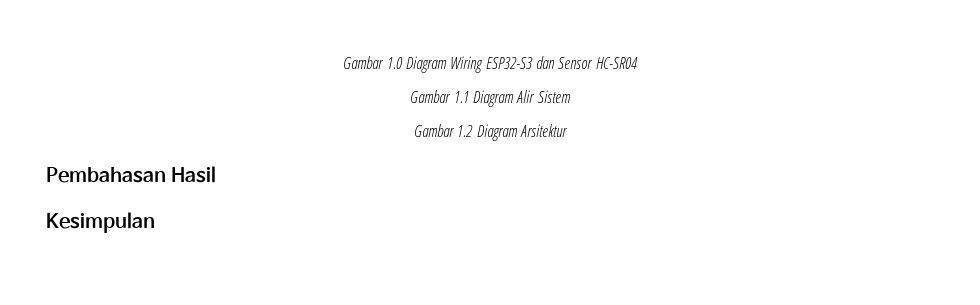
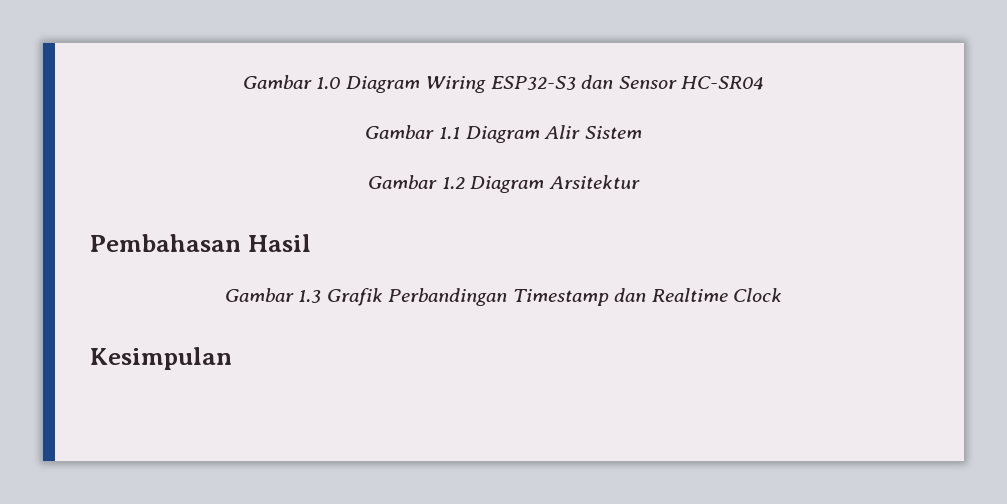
(217, 174) none -> [224,288,783,306] // Gambar 1.3 Grafik Perbandingan Timestamp dan Realtime Clock

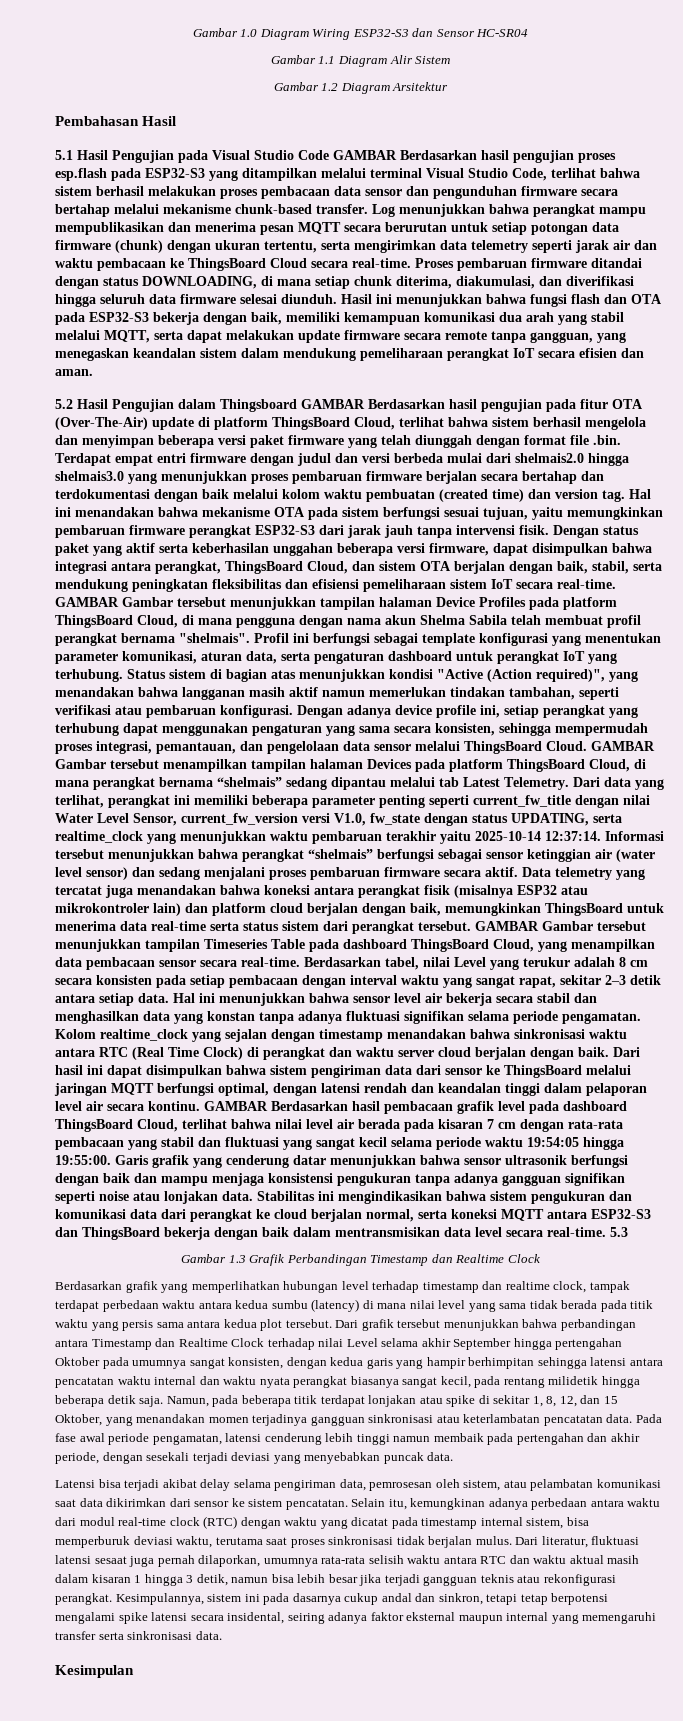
(311, 243) none -> [55,150,616,163] [55,168,640,181] [55,186,618,199] [55,204,646,217] [55,222,619,235] [55,240,657,253] [55,258,642,271] [55,276,634,289] [55,294,662,307] [55,312,624,325] [55,330,626,343] [55,348,644,361] [55,369,93,376] [55,399,643,412] [55,417,646,430] [55,435,621,448] [55,453,629,466] [55,471,604,484] [55,489,651,502] [55,507,663,520] [55,525,639,538] [55,543,652,556] [55,561,662,574] [55,579,616,592] [55,597,617,610] [55,615,641,628] [55,633,661,646] [55,651,617,664] [55,669,638,682] [55,687,619,700] [55,705,638,718] [55,723,648,736] [55,741,655,754] [55,759,646,772] [55,777,664,790] [55,795,650,808] [55,813,622,826] [55,831,664,844] [55,849,655,862] [55,867,645,880] [55,885,588,898] [55,903,664,916] [55,921,646,934] [55,939,655,952] [55,957,648,970] [55,975,661,988] [55,993,597,1006] [55,1011,641,1024] [55,1029,627,1042] [55,1047,640,1060] [55,1065,631,1078] [54,1083,647,1096] [55,1101,627,1114] [55,1119,623,1132] [55,1137,624,1150] [55,1155,628,1168] [55,1173,625,1186] [55,1191,632,1204] [55,1209,651,1222] [55,1227,628,1240] // 5.1 Hasil Pengujian pada Visual Studio Code GAMBAR Berdasarkan hasil pengujian proses esp.flash pada ESP32-S3 yang ditampilkan melalui terminal Visual Studio Code, terlihat bahwa sistem berhasil melakukan proses pembacaan data sensor dan pengunduhan firmware secara bertahap melalui mekanisme chunk-based transfer. Log menunjukkan bahwa perangkat mampu mempublikasikan dan menerima pesan MQTT secara berurutan untuk setiap potongan data firmware (chunk) dengan ukuran tertentu, serta mengirimkan data telemetry seperti jarak air dan waktu pembacaan ke ThingsBoard Cloud secara real-time. Proses pembaruan firmware ditandai dengan status DOWNLOADING, di mana setiap chunk diterima, diakumulasi, dan diverifikasi hingga seluruh data firmware selesai diunduh. Hasil ini menunjukkan bahwa fungsi flash dan OTA pada ESP32-S3 bekerja dengan baik, memiliki kemampuan komunikasi dua arah yang stabil melalui MQTT, serta dapat melakukan update firmware secara remote tanpa gangguan, yang menegaskan keandalan sistem dalam mendukung pemeliharaan perangkat IoT secara efisien dan aman. // 5.2 Hasil Pengujian dalam Thingsboard GAMBAR Berdasarkan hasil pengujian pada fitur OTA (Over-The-Air) update di platform ThingsBoard Cloud, terlihat bahwa sistem berhasil mengelola dan menyimpan beberapa versi paket firmware yang telah diunggah dengan format file .bin. Terdapat empat entri firmware dengan judul dan versi berbeda mulai dari shelmais2.0 hingga shelmais3.0 yang menunjukkan proses pembaruan firmware berjalan secara bertahap dan terdokumentasi dengan baik melalui kolom waktu pembuatan (created time) dan version tag. Hal ini menandakan bahwa mekanisme OTA pada sistem berfungsi sesuai tujuan, yaitu memungkinkan pembaruan firmware perangkat ESP32-S3 dari jarak jauh tanpa intervensi fisik. Dengan status paket yang aktif serta keberhasilan unggahan beberapa versi firmware, dapat disimpulkan bahwa integrasi antara perangkat, ThingsBoard Cloud, dan sistem OTA berjalan dengan baik, stabil, serta mendukung peningkatan fleksibilitas dan efisiensi pemeliharaan sistem IoT secara real-time. GAMBAR Gambar tersebut menunjukkan tampilan halaman Device Profiles pada platform ThingsBoard Cloud, di mana pengguna dengan nama akun Shelma Sabila telah membuat profil perangkat bernama "shelmais". Profil ini berfungsi sebagai template konfigurasi yang menentukan parameter komunikasi, aturan data, serta pengaturan dashboard untuk perangkat IoT yang terhubung. Status sistem di bagian atas menunjukkan kondisi "Active (Action required)", yang menandakan bahwa langganan masih aktif namun memerlukan tindakan tambahan, seperti verifikasi atau pembaruan konfigurasi. Dengan adanya device profile ini, setiap perangkat yang terhubung dapat menggunakan pengaturan yang sama secara konsisten, sehingga mempermudah proses integrasi, pemantauan, dan pengelolaan data sensor melalui ThingsBoard Cloud. GAMBAR Gambar tersebut menampilkan tampilan halaman Devices pada platform ThingsBoard Cloud, di mana perangkat bernama “shelmais” sedang dipantau melalui tab Latest Telemetry. Dari data yang terlihat, perangkat ini memiliki beberapa parameter penting seperti current_fw_title dengan nilai Water Level Sensor, current_fw_version versi V1.0, fw_state dengan status UPDATING, serta realtime_clock yang menunjukkan waktu pembaruan terakhir yaitu 2025-10-14 12:37:14. Informasi tersebut menunjukkan bahwa perangkat “shelmais” berfungsi sebagai sensor ketinggian air (water level sensor) dan sedang menjalani proses pembaruan firmware secara aktif. Data telemetry yang tercatat juga menandakan bahwa koneksi antara perangkat fisik (misalnya ESP32 atau mikrokontroler lain) dan platform cloud berjalan dengan baik, memungkinkan ThingsBoard untuk menerima data real-time serta status sistem dari perangkat tersebut. GAMBAR Gambar tersebut menunjukkan tampilan Timeseries Table pada dashboard ThingsBoard Cloud, yang menampilkan data pembacaan sensor secara real-time. Berdasarkan tabel, nilai Level yang terukur adalah 8 cm secara konsisten pada setiap pembacaan dengan interval waktu yang sangat rapat, sekitar 2–3 detik antara setiap data. Hal ini menunjukkan bahwa sensor level air bekerja secara stabil dan menghasilkan data yang konstan tanpa adanya fluktuasi signifikan selama periode pengamatan. Kolom realtime_clock yang sejalan dengan timestamp menandakan bahwa sinkronisasi waktu antara RTC (Real Time Clock) di perangkat dan waktu server cloud berjalan dengan baik. Dari hasil ini dapat disimpulkan bahwa sistem pengiriman data dari sensor ke ThingsBoard melalui jaringan MQTT berfungsi optimal, dengan latensi rendah dan keandalan tinggi dalam pelaporan level air secara kontinu. GAMBAR Berdasarkan hasil pembacaan grafik level pada dashboard ThingsBoard Cloud, terlihat bahwa nilai level air berada pada kisaran 7 cm dengan rata-rata pembacaan yang stabil dan fluktuasi yang sangat kecil selama periode waktu 19:54:05 hingga 19:55:00. Garis grafik yang cenderung datar menunjukkan bahwa sensor ultrasonik berfungsi dengan baik dan mampu menjaga konsistensi pengukuran tanpa adanya gangguan signifikan seperti noise atau lonjakan data. Stabilitas ini mengindikasikan bahwa sistem pengukuran dan komunikasi data dari perangkat ke cloud berjalan normal, serta koneksi MQTT antara ESP32-S3 dan ThingsBoard bekerja dengan baik dalam mentransmisikan data level secara real-time. 5.3
(783, 295) none -> [55,1281,630,1293] [55,1299,654,1312] [55,1319,636,1331] [55,1338,623,1350] [55,1357,663,1369] [55,1376,640,1388] [55,1395,618,1407] [55,1414,662,1426] [55,1433,640,1445] [55,1452,454,1464] [55,1479,661,1491] [55,1498,661,1510] [55,1516,589,1529] [55,1536,640,1548] [55,1555,640,1567] [55,1574,616,1586] [55,1593,609,1605] [55,1612,657,1624] [55,1631,222,1640] // Berdasarkan grafik yang memperlihatkan hubungan level terhadap timestamp dan realtime clock, tampak terdapat perbedaan waktu antara kedua sumbu (latency) di mana nilai level yang sama tidak berada pada titik waktu yang persis sama antara kedua plot tersebut. Dari grafik tersebut menunjukkan bahwa perbandingan antara Timestamp dan Realtime Clock terhadap nilai Level selama akhir September hingga pertengahan Oktober pada umumnya sangat konsisten, dengan kedua garis yang hampir berhimpitan sehingga latensi antara pencatatan waktu internal dan waktu nyata perangkat biasanya sangat kecil, pada rentang milidetik hingga beberapa detik saja. Namun, pada beberapa titik terdapat lonjakan atau spike di sekitar 1, 8, 12, dan 15 Oktober, yang menandakan momen terjadinya gangguan sinkronisasi atau keterlambatan pencatatan data. Pada fase awal periode pengamatan, latensi cenderung lebih tinggi namun membaik pada pertengahan dan akhir periode, dengan sesekali terjadi deviasi yang menyebabkan puncak data. // Latensi bisa terjadi akibat delay selama pengiriman data, pemrosesan oleh sistem, atau pelambatan komunikasi saat data dikirimkan dari sensor ke sistem pencatatan. Selain itu, kemungkinan adanya perbedaan antara waktu dari modul real-time clock (RTC) dengan waktu yang dicatat pada timestamp internal sistem, bisa memperburuk deviasi waktu, terutama saat proses sinkronisasi tidak berjalan mulus. Dari literatur, fluktuasi latensi sesaat juga pernah dilaporkan, umumnya rata-rata selisih waktu antara RTC dan waktu aktual masih dalam kisaran 1 hingga 3 detik, namun bisa lebih besar jika terjadi gangguan teknis atau rekonfigurasi perangkat. Kesimpulannya, sistem ini pada dasarnya cukup andal dan sinkron, tetapi tetap berpotensi mengalami spike latensi secara insidental, seiring adanya faktor eksternal maupun internal yang memengaruhi transfer serta sinkronisasi data.

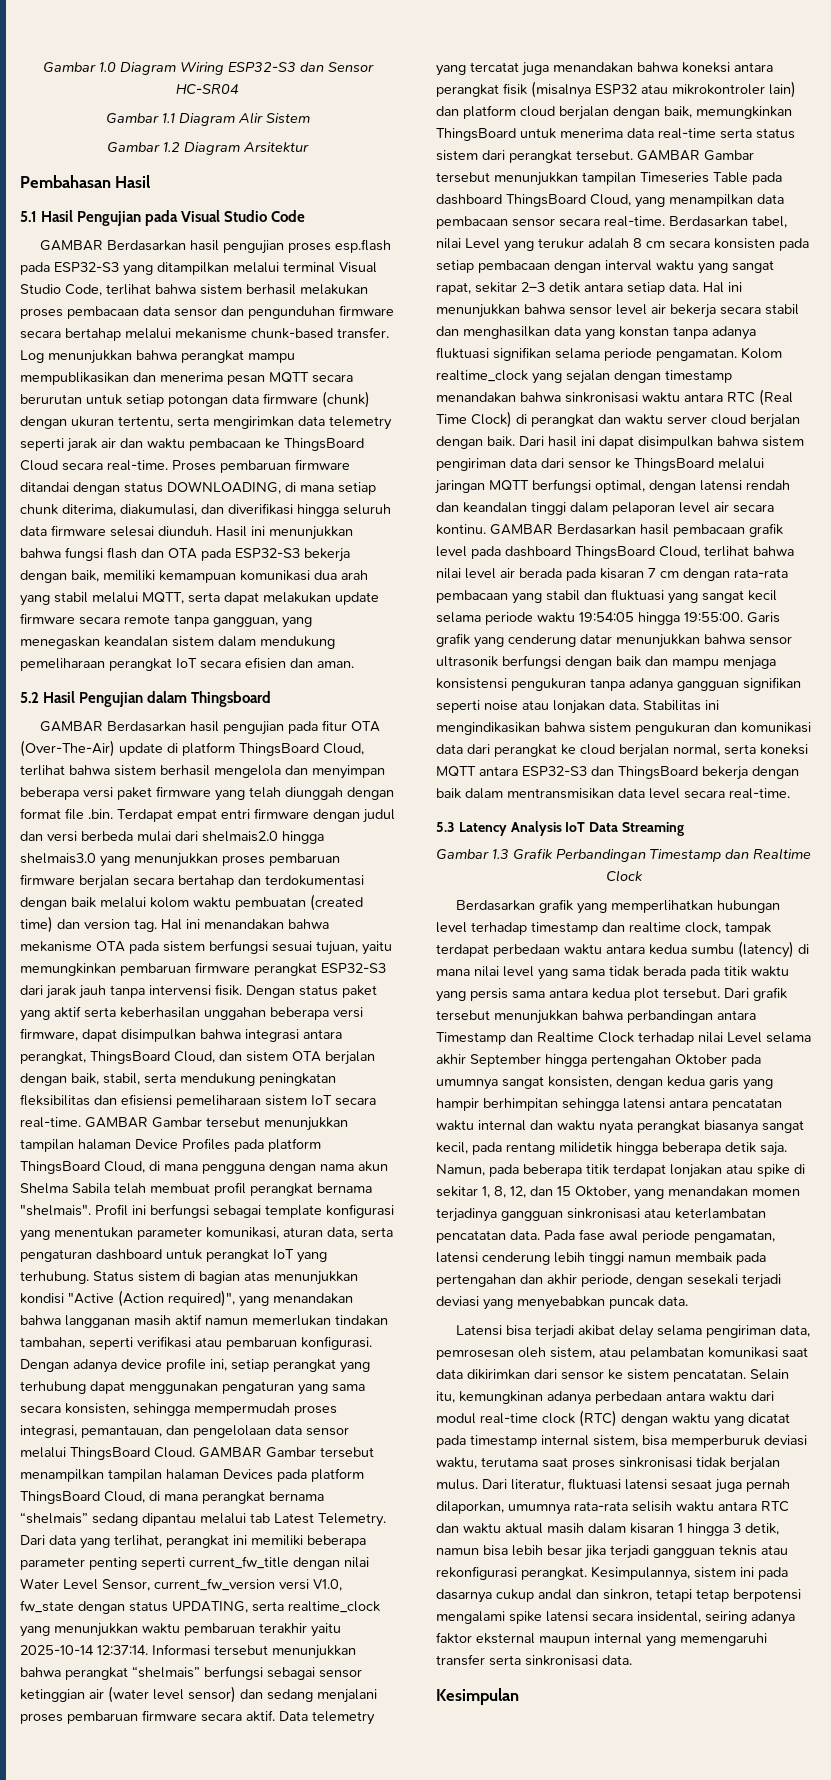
(329, 155) none -> (306, 216) //
(297, 405) none -> (272, 699) //
(606, 1232) none -> (790, 793) //
(628, 1232) none -> [458,821,684,836] Latency Analysis IoT Data Streaming

